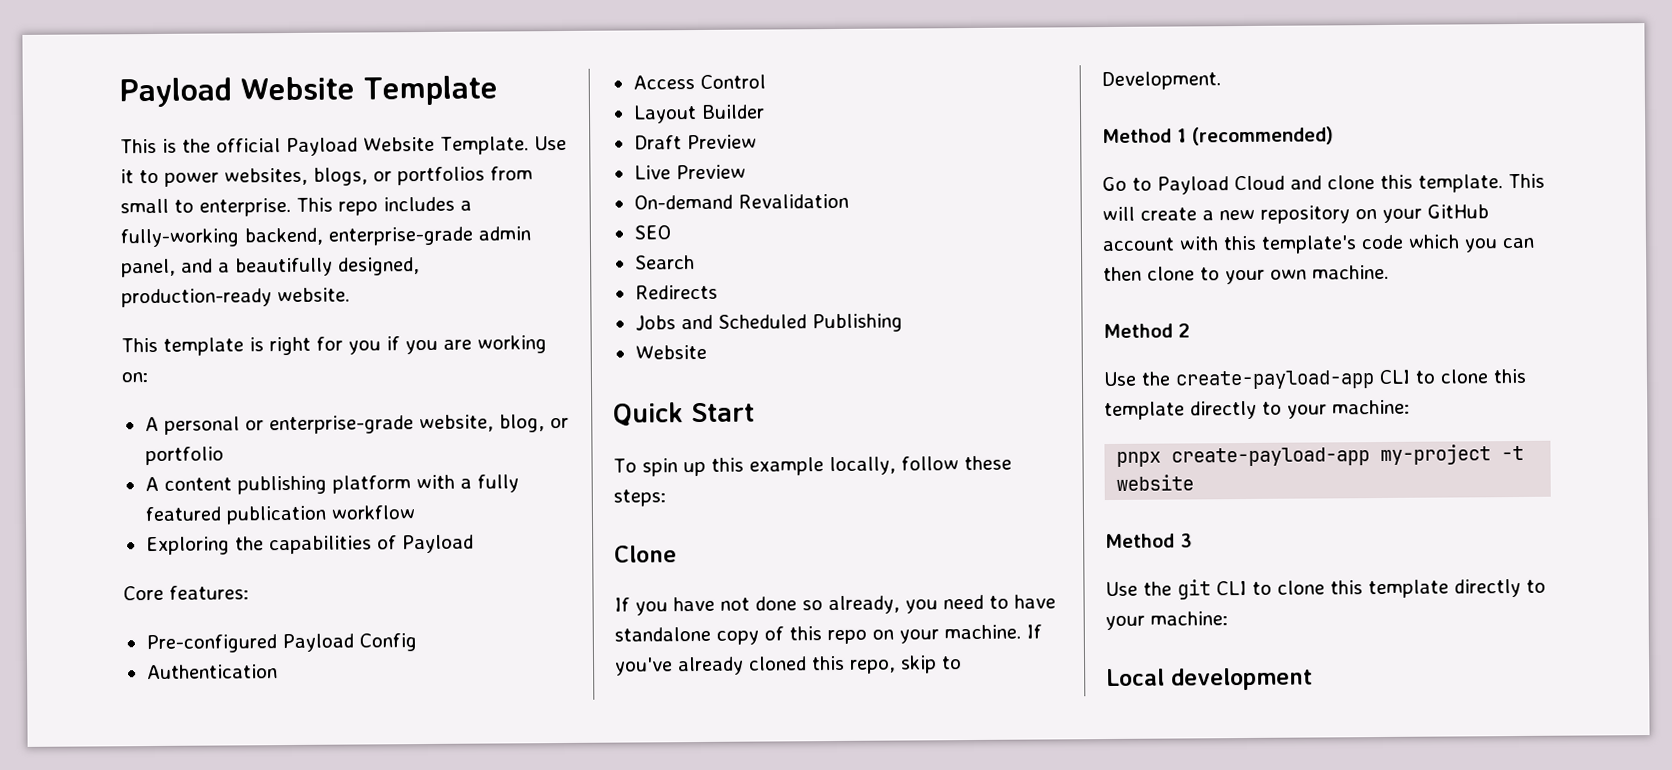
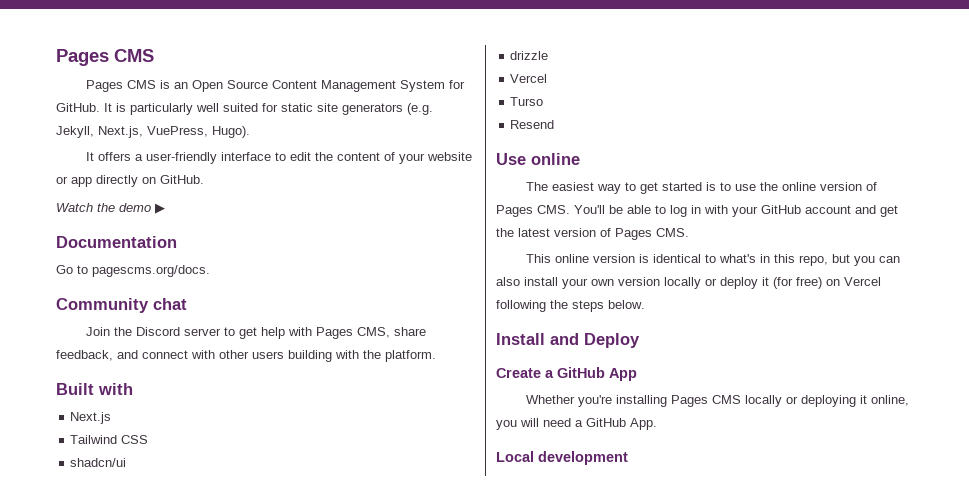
[119,75,498,108] [120,135,567,157] [120,166,533,187] [120,196,472,217] [120,226,531,248] [121,257,420,278] [121,287,350,308] [121,335,547,356] [121,372,148,383] [144,414,569,435] [144,446,224,466] [144,474,519,495] [144,505,415,525] [145,534,474,556] [123,585,249,601] [145,633,417,654] [146,664,278,680] [632,74,766,90] [632,104,765,124] [633,134,757,150] [633,164,746,180] [633,193,849,210] [633,225,671,240] [634,255,695,270] [634,284,718,300] [634,313,903,333] [634,344,707,360] [613,402,755,427] [613,455,1012,477] [613,489,666,507] [614,545,677,563] [614,594,1056,616] [614,624,1042,645] [614,655,962,676] [1101,71,1221,91] [1102,126,1334,146] [1102,173,1545,195] [1102,204,1489,224] [1102,234,1535,254] [1103,264,1389,285] [1103,323,1190,339] [1103,368,1527,390] [1104,399,1410,421] [1116,444,1525,467] [1116,474,1195,491] [1105,533,1193,549] [1105,578,1546,600] [1105,611,1228,631] Payload Website Template // This is the official Payload Website Template. Use it to power websites, blogs, or portfolios from small to enterprise. This repo includes a fully-working backend, enterprise-grade admin panel, and a beautifully designed, production-ready website. // This template is right for you if you are working on: // A personal or enterprise-grade website, blog, or portfolio // A content publishing platform with a fully featured publication workflow // Exploring the capabilities of Payload // Core features: // Pre-configured Payload Config // Authentication // Access Control // Layout Builder // Draft Preview // Live Preview // On-demand Revalidation // SEO // Search // Redirects // Jobs and Scheduled Publishing // Website // Quick Start // To spin up this example locally, follow these steps: // Clone // If you have not done so already, you need to have standalone copy of this repo on your machine. If you've already cloned this repo, skip to Development. // Method 1 (recommended) // Go to Payload Cloud and clone this template. This will create a new repository on your GitHub account with this template's code which you can then clone to your own machine. // Method 2 // Use the create-payload-app CLI to clone this template directly to your machine: // pnpx create-payload-app my-project -t website // Method 3 // Use the git CLI to clone this template directly to your machine: -> [56,49,154,66] [86,80,466,92] [56,103,433,115] [56,126,250,138] [86,152,473,164] [56,175,204,187] [56,203,165,214] [56,236,177,248] [56,265,210,277] [56,298,187,313] [86,327,427,339] [56,350,436,362] [56,383,133,395] [70,412,112,424] [70,435,149,444] [70,458,127,467] [510,51,549,60] [510,74,548,83] [510,97,544,106] [510,120,555,129] [496,153,580,165] [526,182,878,194] [496,205,898,217] [496,228,689,240] [526,254,901,266] [496,277,881,289] [496,300,645,312] [496,333,640,348] [496,367,637,381] [526,395,910,407] [496,418,657,430] Pages CMS // Pages CMS is an Open Source Content Management System for GitHub. It is particularly well suited for static site generators (e.g. Jekyll, Next.js, VuePress, Hugo). // It offers a user-friendly interface to edit the content of your website or app directly on GitHub. // Watch the demo ▶ // Documentation // Go to pagescms.org/docs. // Community chat // Join the Discord server to get help with Pages CMS, share feedback, and connect with other users building with the platform. // Built with // Next.js // Tailwind CSS // shadcn/ui // drizzle // Vercel // Turso // Resend // Use online // The easiest way to get started is to use the online version of Pages CMS. You'll be able to log in with your GitHub account and get the latest version of Pages CMS. // This online version is identical to what's in this repo, but you can also install your own version locally or deploy it (for free) on Vercel following the steps below. // Install and Deploy // Create a GitHub App // Whether you're installing Pages CMS locally or deploying it online, you will need a GitHub App.

